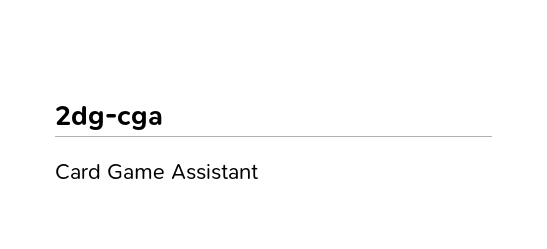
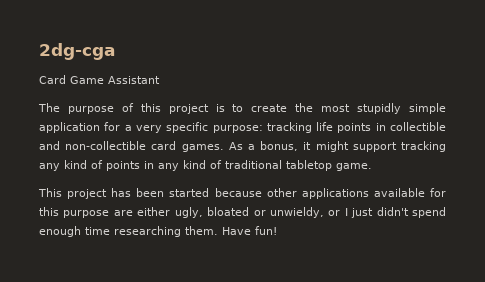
(258, 172) none -> [38,103,447,114] [39,122,447,133] [39,141,446,152] [39,160,372,171] [38,188,446,199] [39,207,447,218] [39,226,277,237] // The purpose of this project is to create the most stupidly simple application for a very specific purpose: tracking life points in collectible and non-collectible card games. As a bonus, it might support tracking any kind of points in any kind of traditional tabletop game. // This project has been started because other applications available for this purpose are either ugly, bloated or unwieldy, or I just didn't spend enough time researching them. Have fun!

